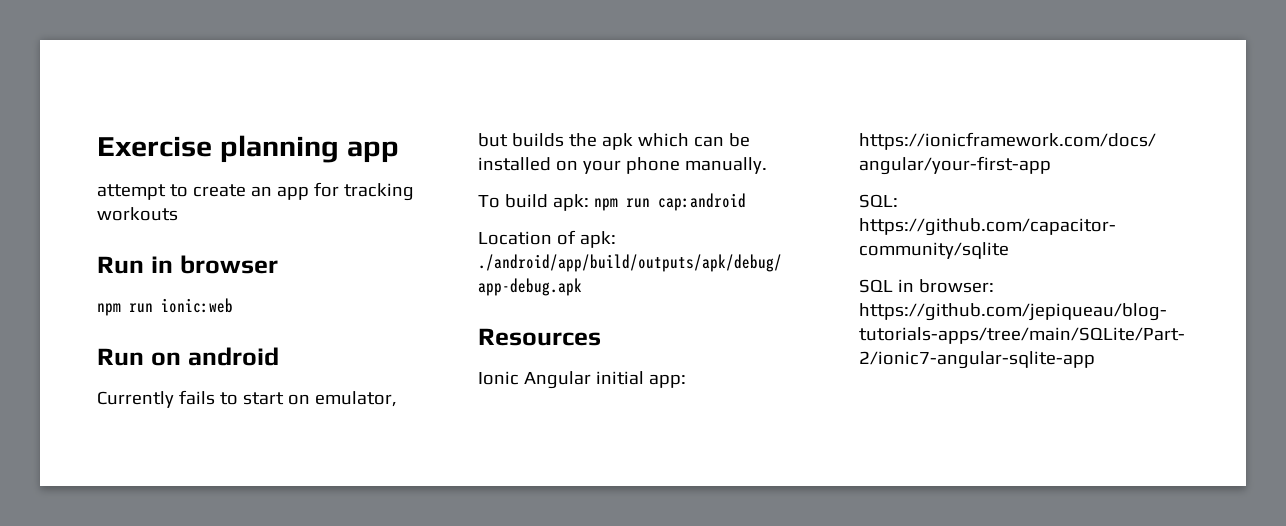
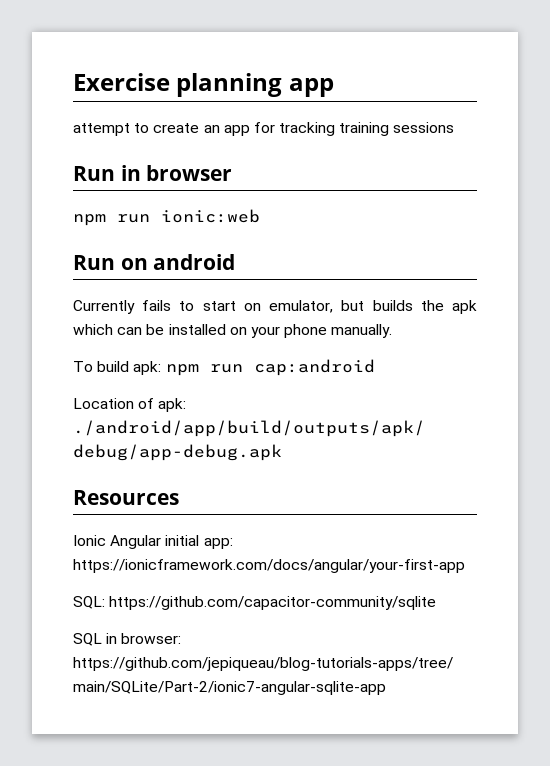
[97,207,178,221] workouts -> [339,122,455,136] training sessions

